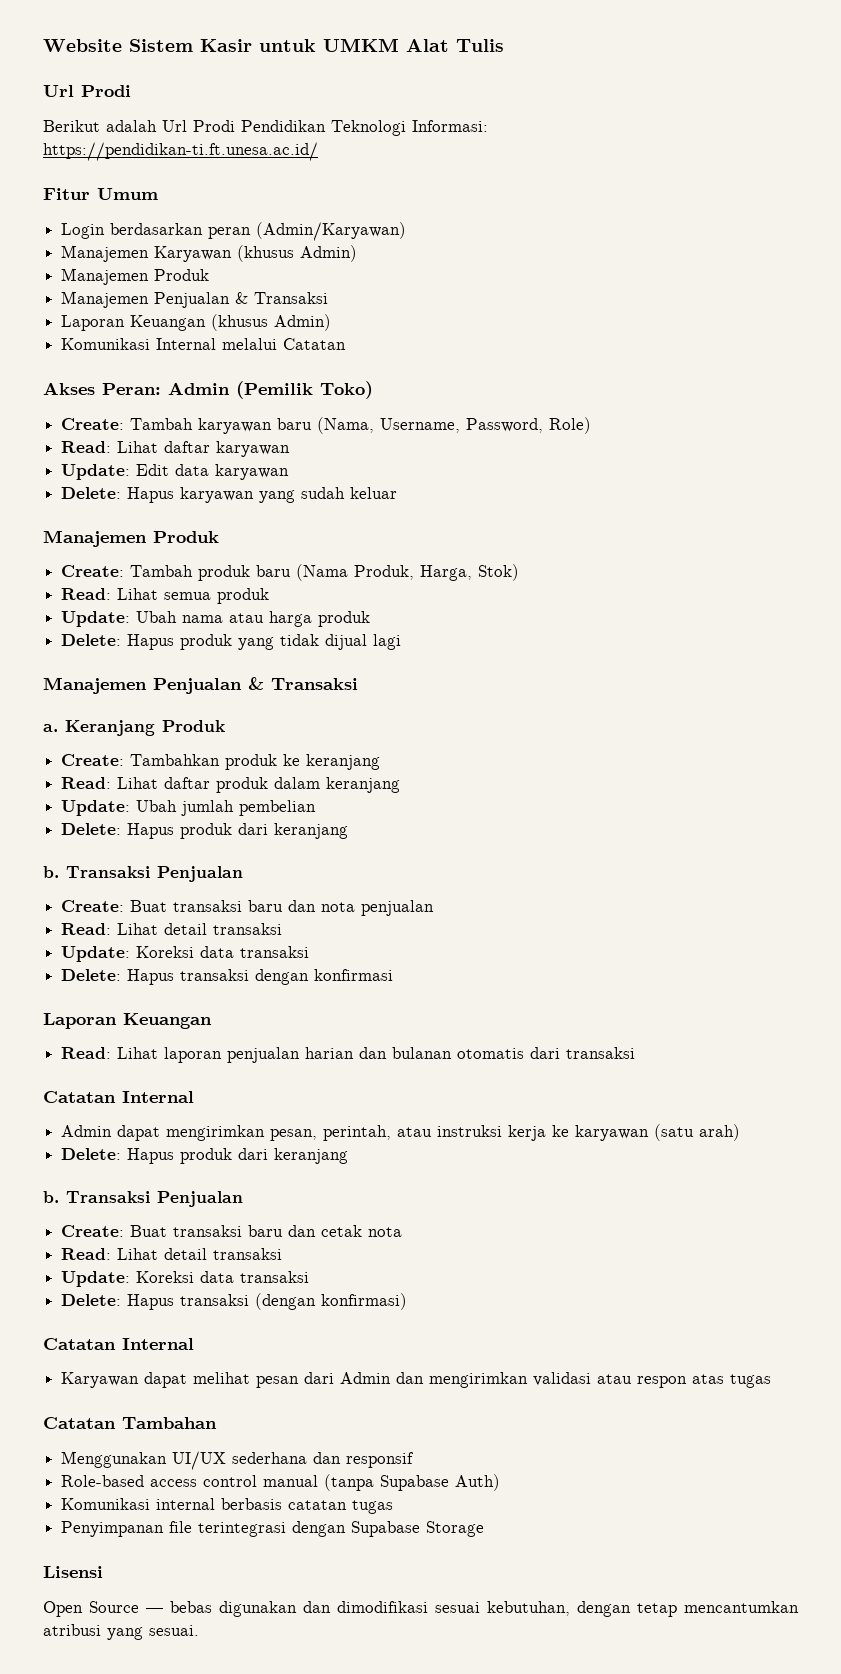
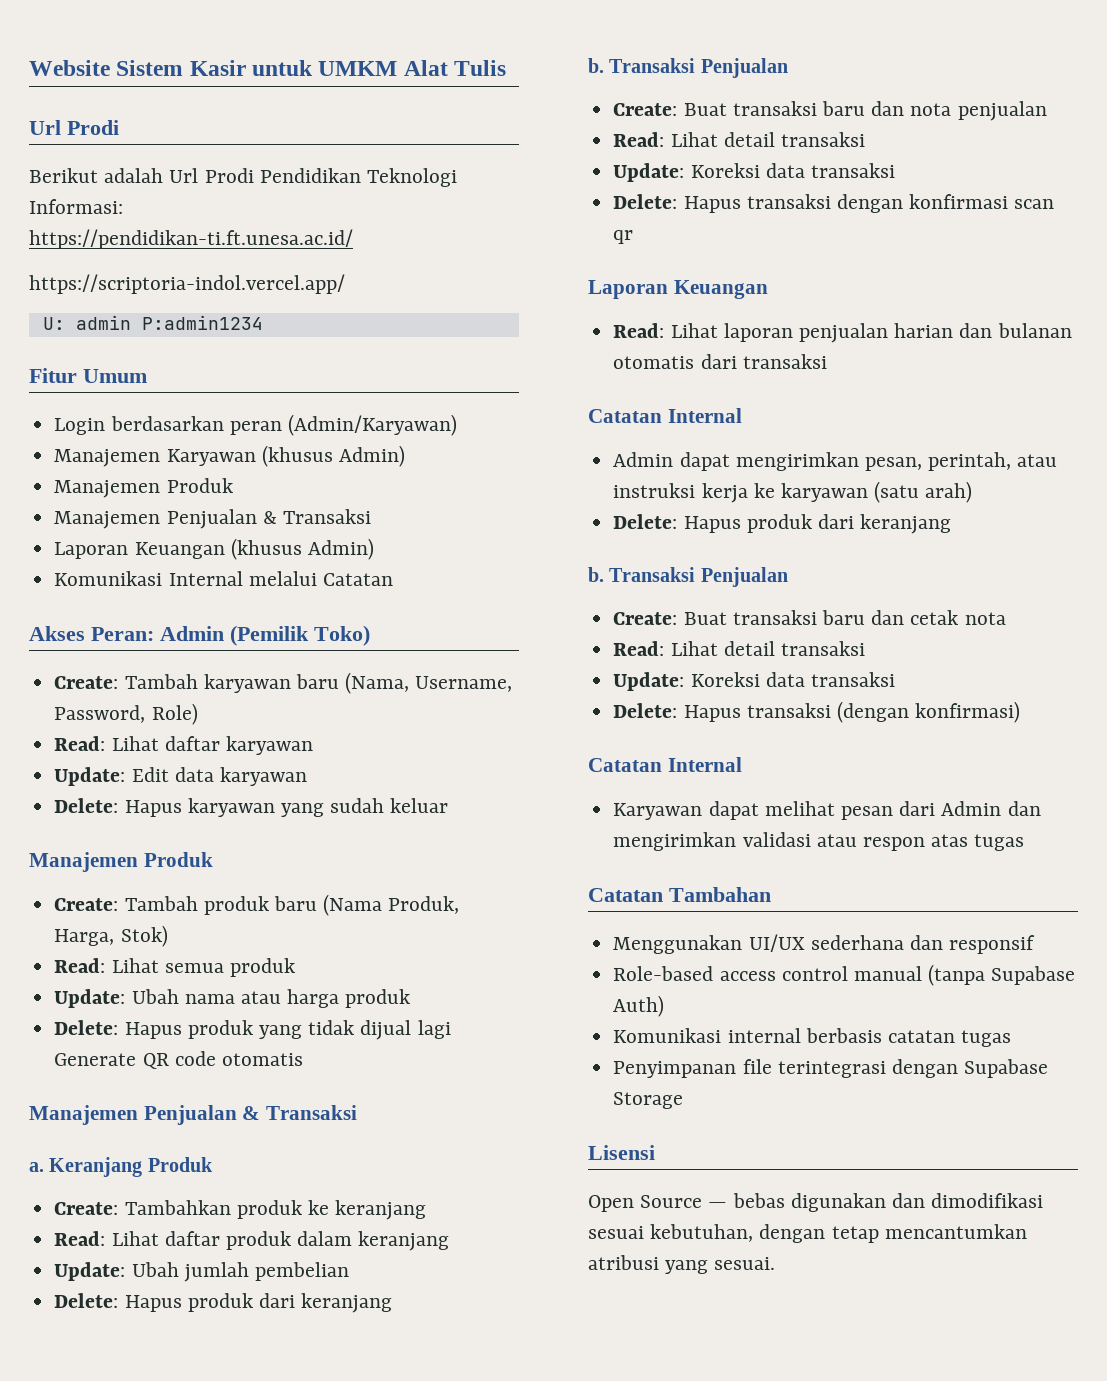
(318, 151) none -> [29,274,345,294] [42,315,263,330] // https://scriptoria-indol.vercel.app/ // U: admin P:admin1234
(402, 642) none -> [54,1051,303,1069] Generate QR code otomatis
(394, 975) none -> [1014,199,1055,209] [613,230,634,244] scan qr

